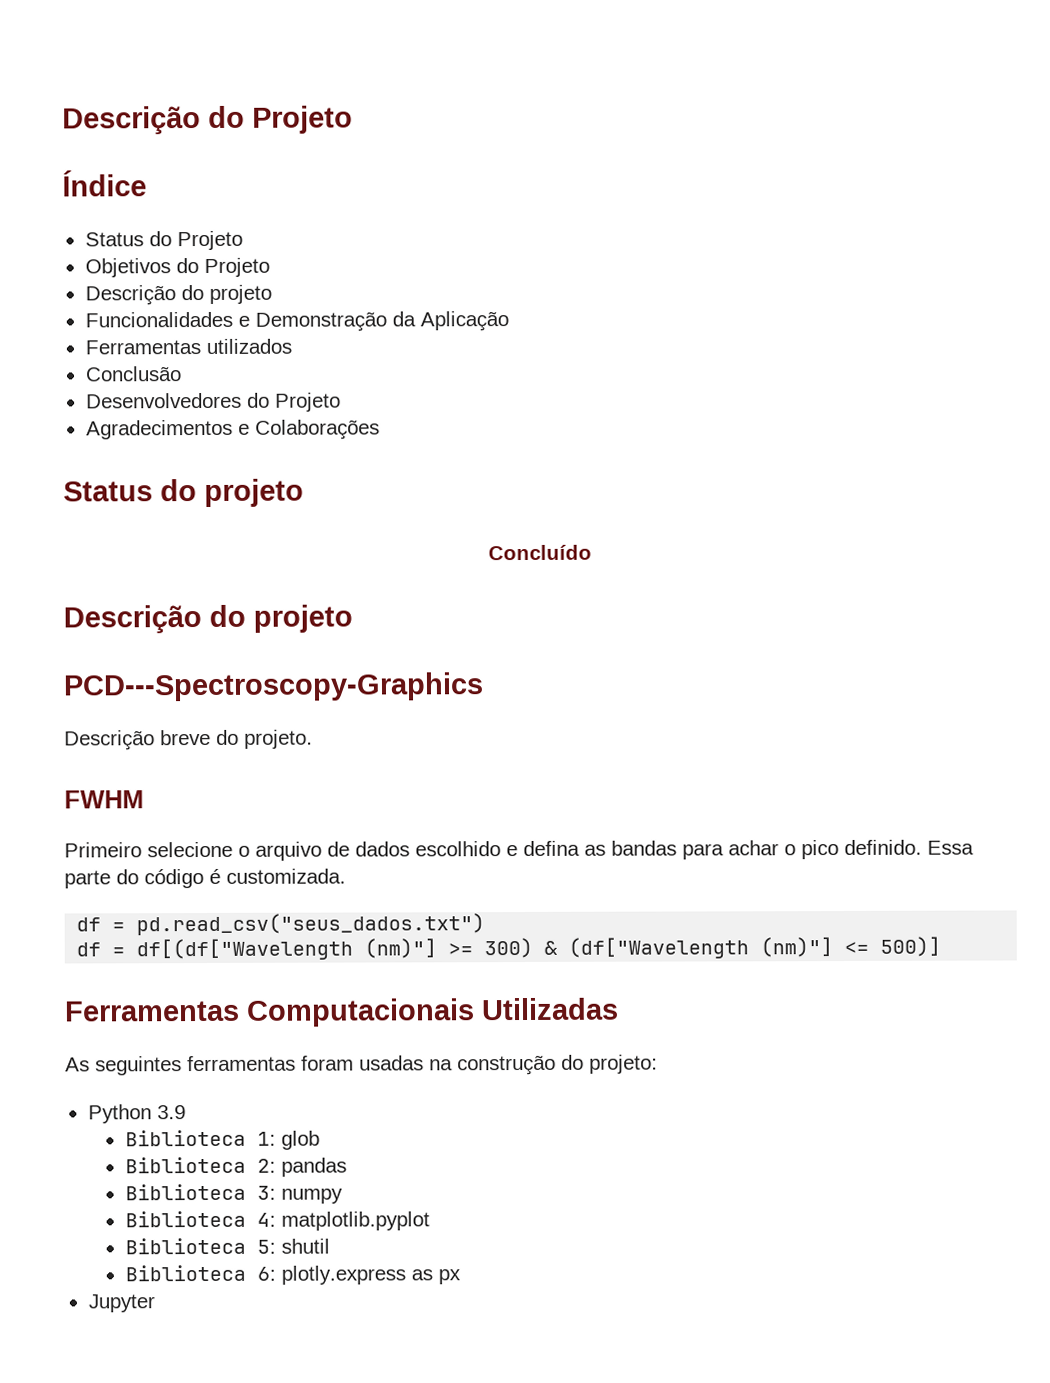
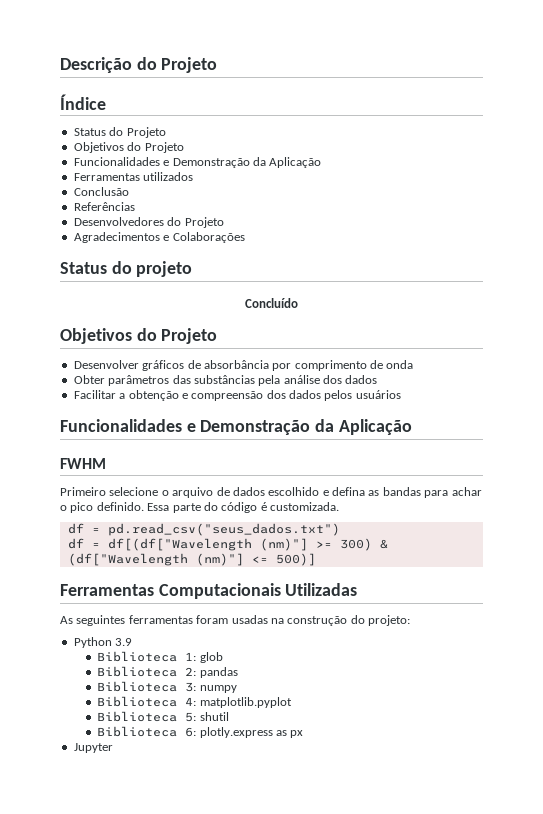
[84,284,272,306] // Descrição do projeto -> (184, 147) none
(182, 374) none -> [73,202,135,211] // Referências
[63,604,353,634] [63,672,484,702] [64,729,313,751] Descrição do projeto // PCD---Spectroscopy-Graphics // Descrição breve do projeto. -> [60,328,218,344] [73,360,414,371] [73,375,378,386] [73,390,401,401] [60,419,412,435] Objetivos do Projeto // Desenvolver gráficos de absorbância por comprimento de onda // Obter parâmetros das substâncias pela análise dos dados // Facilitar a obtenção e compreensão dos dados pelos usuários // Funcionalidades e Demonstração da Aplicação

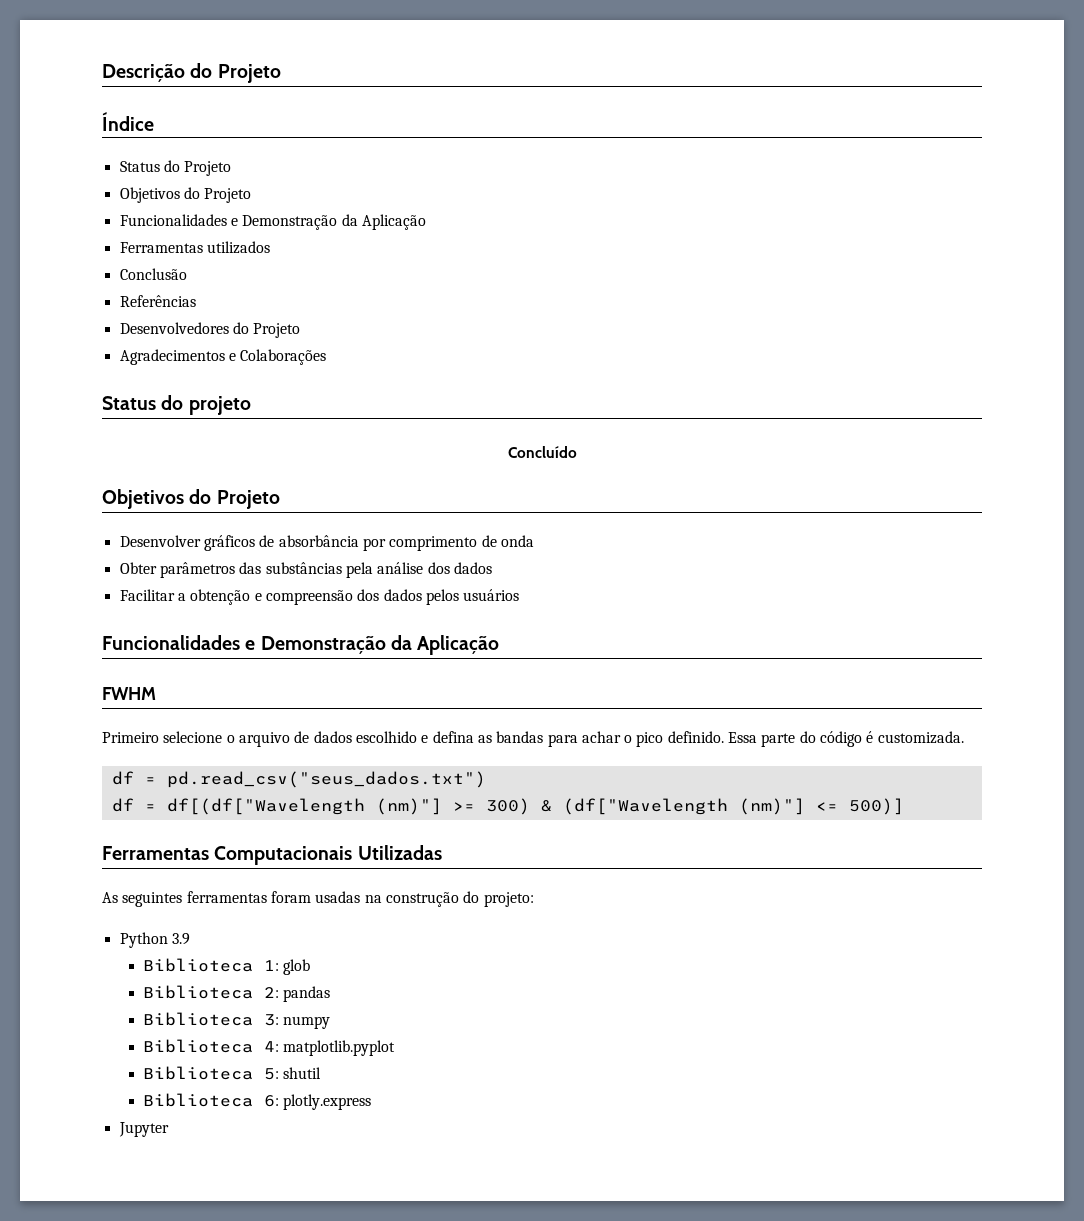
[275,730,304,738] as px -> (372, 1102) none

